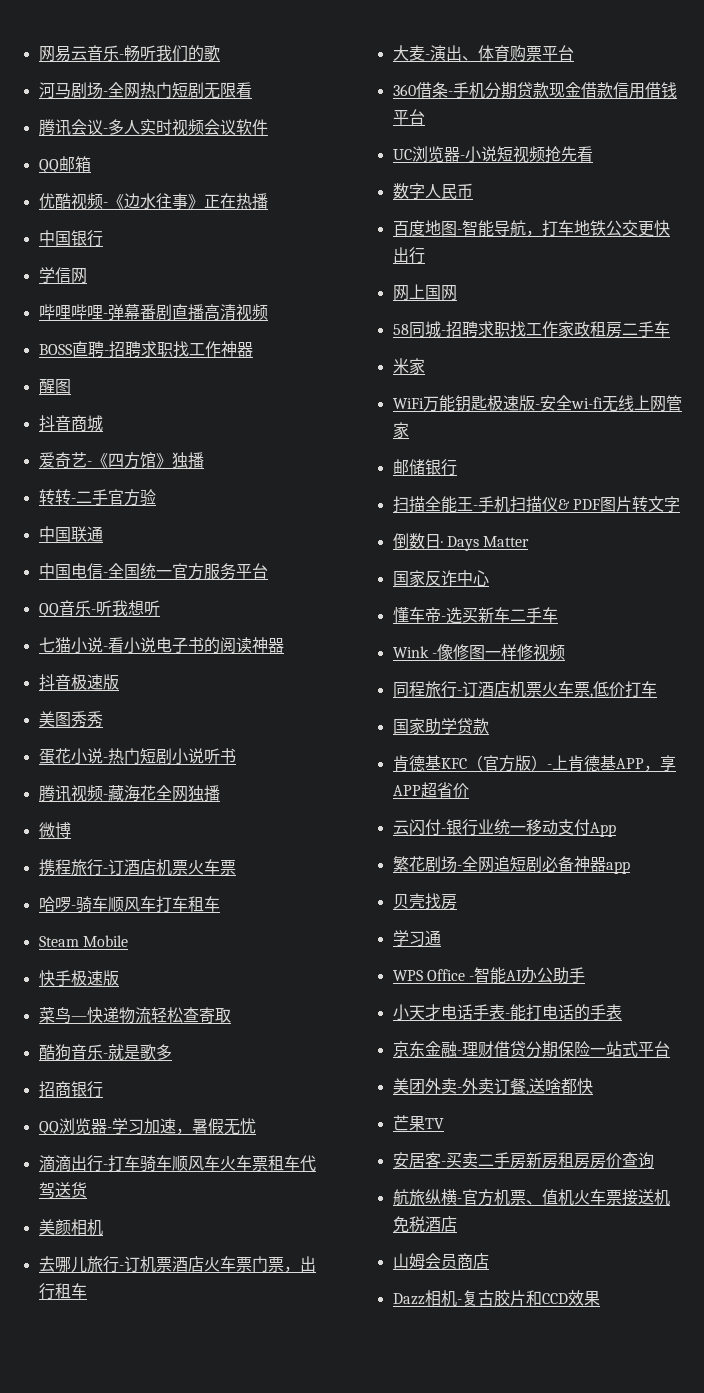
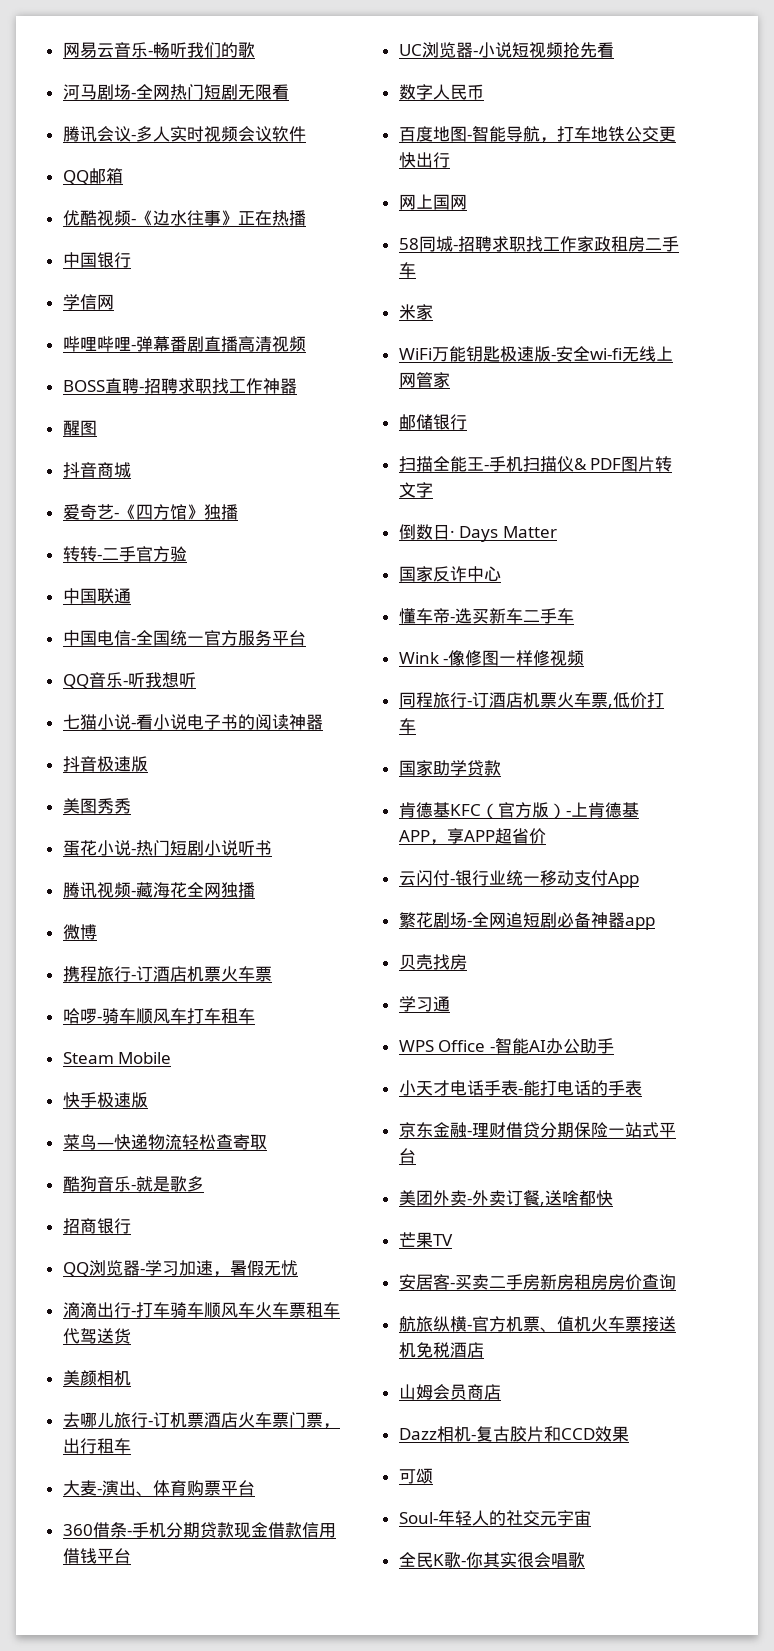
(600, 1298) none -> [398,1468,433,1484] [398,1509,591,1526] [398,1552,585,1568] // 可颂 // Soul-年轻人的社交元宇宙 // 全民K歌-你其实很会唱歌

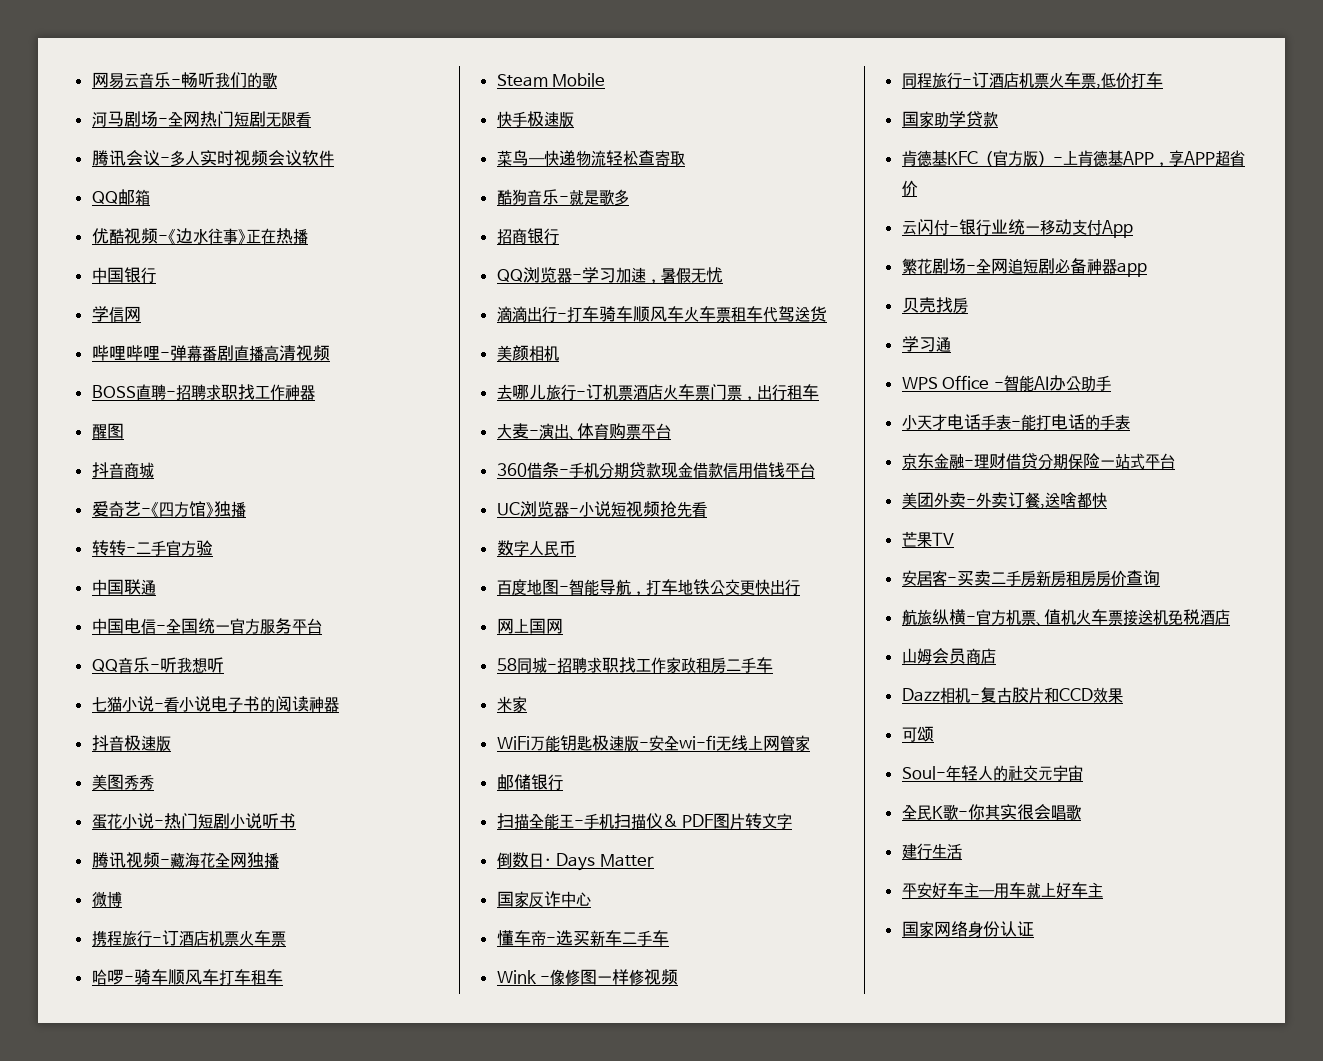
(585, 1560) none -> [901,843,962,860] [901,882,1103,898] [901,921,1034,938] // 建行生活 // 平安好车主—用车就上好车主 // 国家网络身份认证

